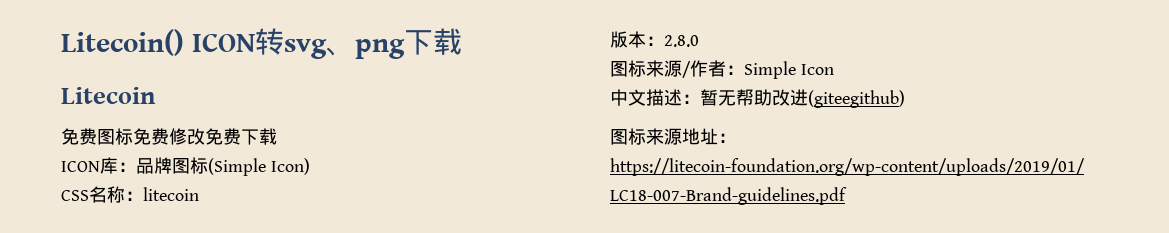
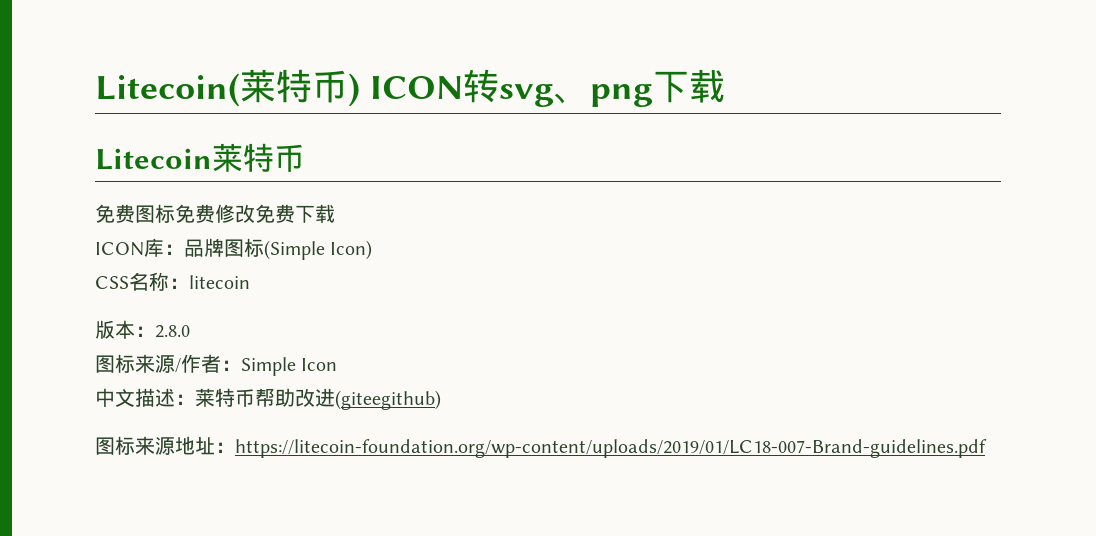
[61,29,184,56] Litecoin() -> [95,69,360,107] Litecoin(莱特币)
(156, 95) none -> [212,143,305,172] 莱特币
[700,89,736,106] 暂无 -> [195,388,255,407] 莱特币

